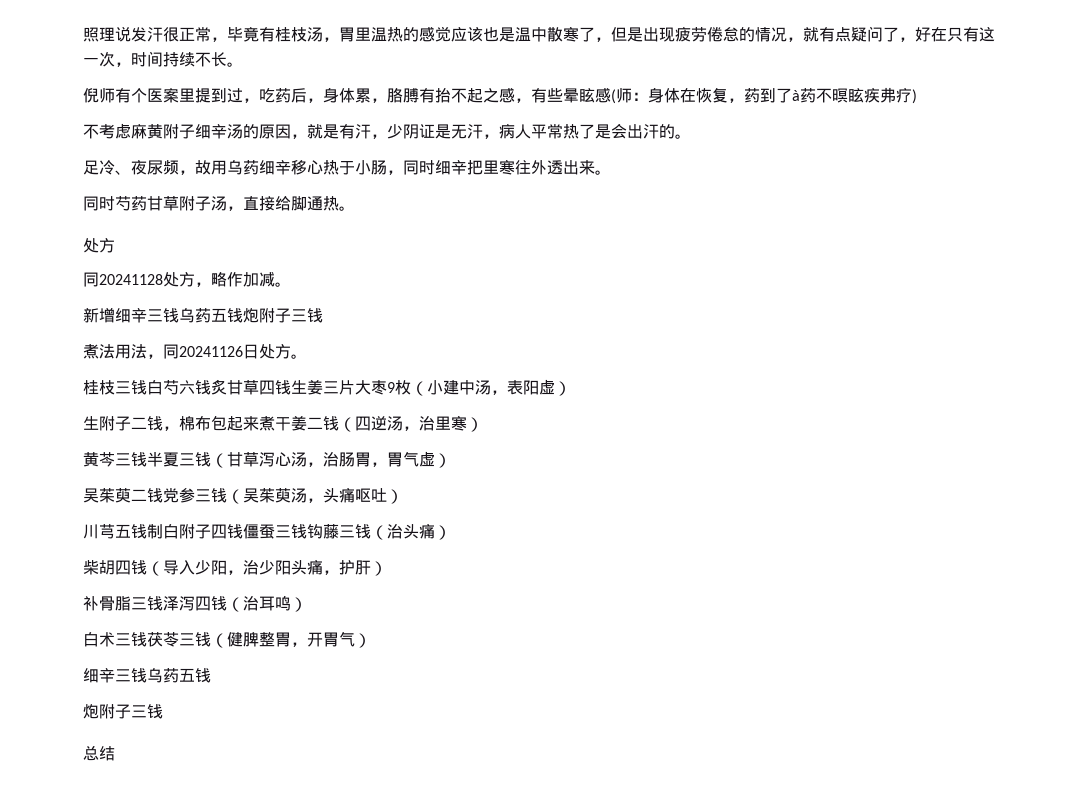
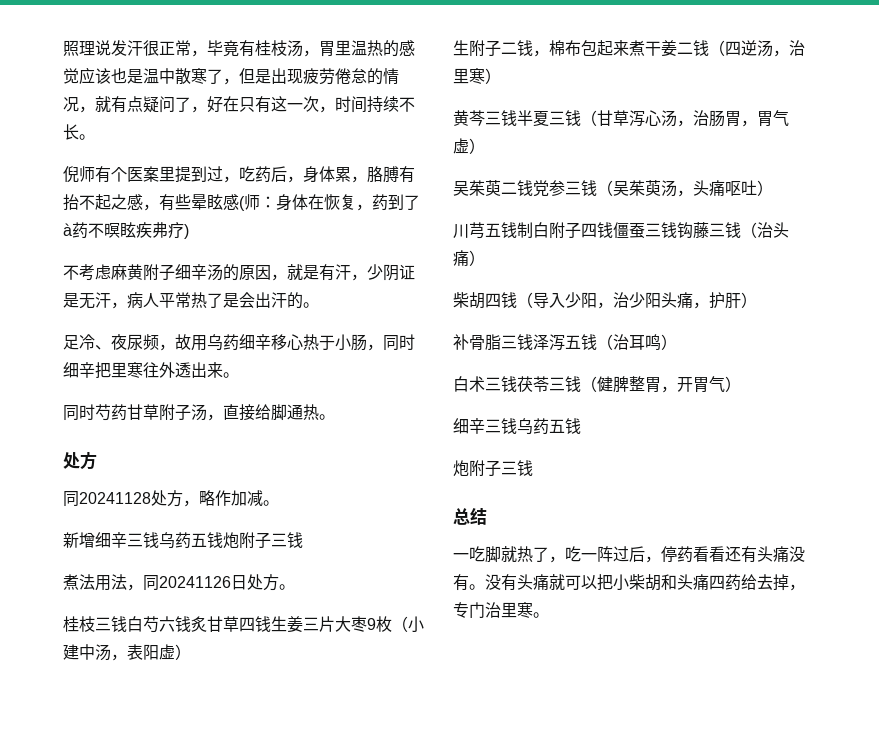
[195,596,211,611] 四 -> [565,335,581,349] 五
(115, 753) none -> [453,546,805,563] [453,574,805,591] [453,602,549,618] // 一吃脚就热了，吃一阵过后，停药看看还有头痛没有。没有头痛就可以把小柴胡和头痛四药给去掉，专门治里寒。

